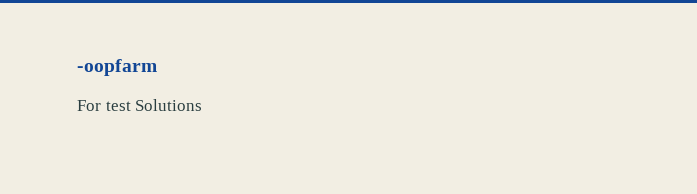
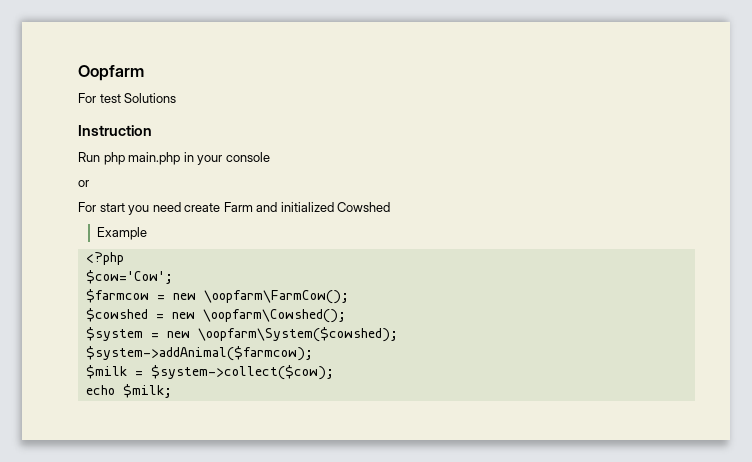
[77,59,157,76] -oopfarm -> [78,65,144,81] Oopfarm
(203, 105) none -> [78,125,152,136] [78,152,270,165] [78,180,89,187] [78,202,391,215] [96,227,147,240] [85,252,124,265] [85,270,173,284] [85,289,349,304] [85,308,346,323] [85,327,398,342] [85,346,313,361] [85,365,334,380] [85,384,172,398] // Instruction // Run php main.php in your console // or // For start you need create Farm and initialized Сowshed // Example // <?php // $cow='Cow'; // $farmcow = new \oopfarm\FarmCow(); // $cowshed = new \oopfarm\Сowshed(); // $system = new \oopfarm\System($cowshed); // $system->addAnimal($farmcow); // $milk = $system->collect($cow); // echo $milk;

